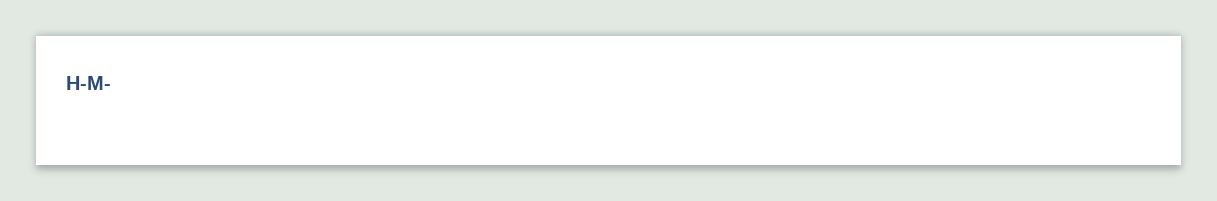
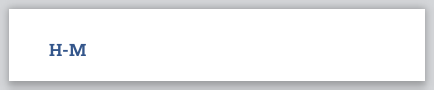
[66,76,111,90] H-M- -> [49,43,86,56] H-M

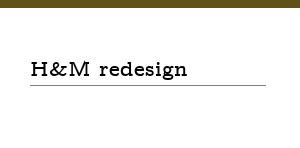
[49,43,86,56] H-M -> [30,60,188,80] H&M redesign

